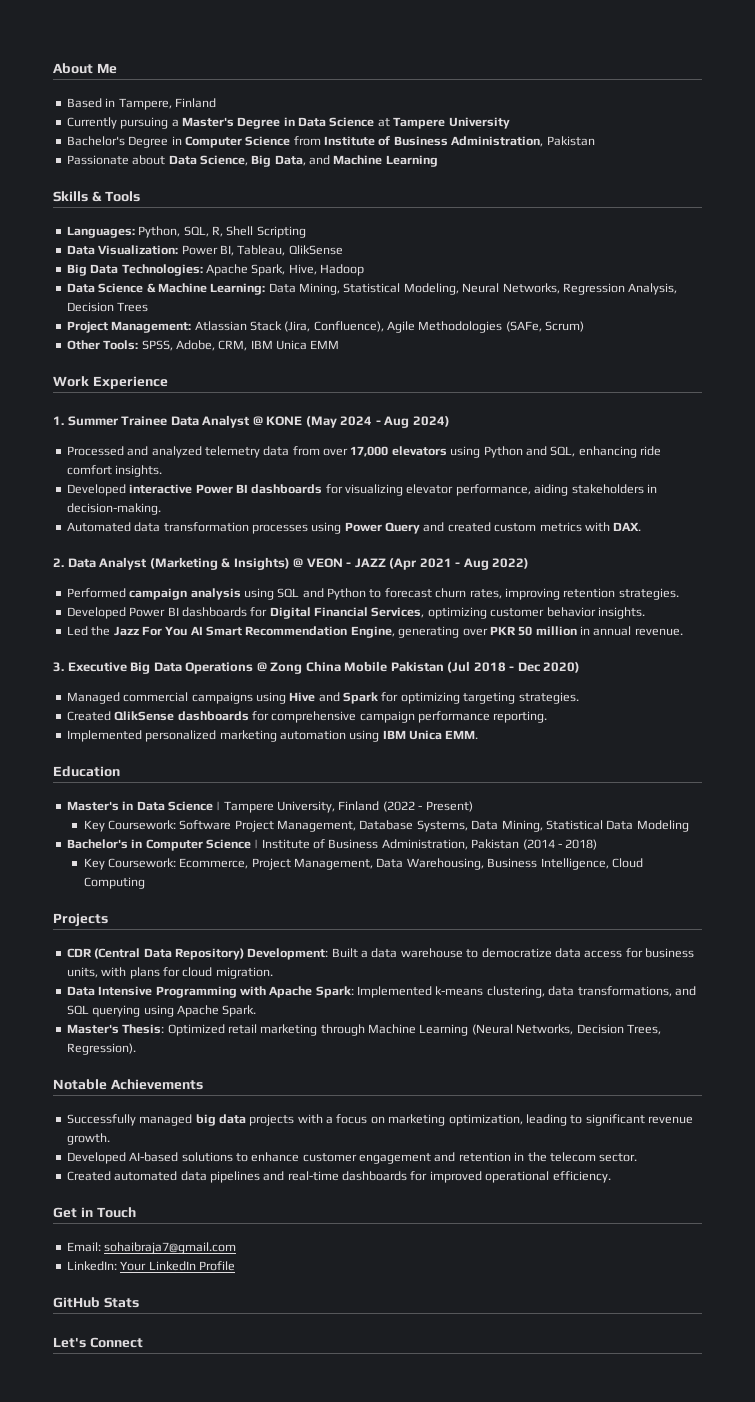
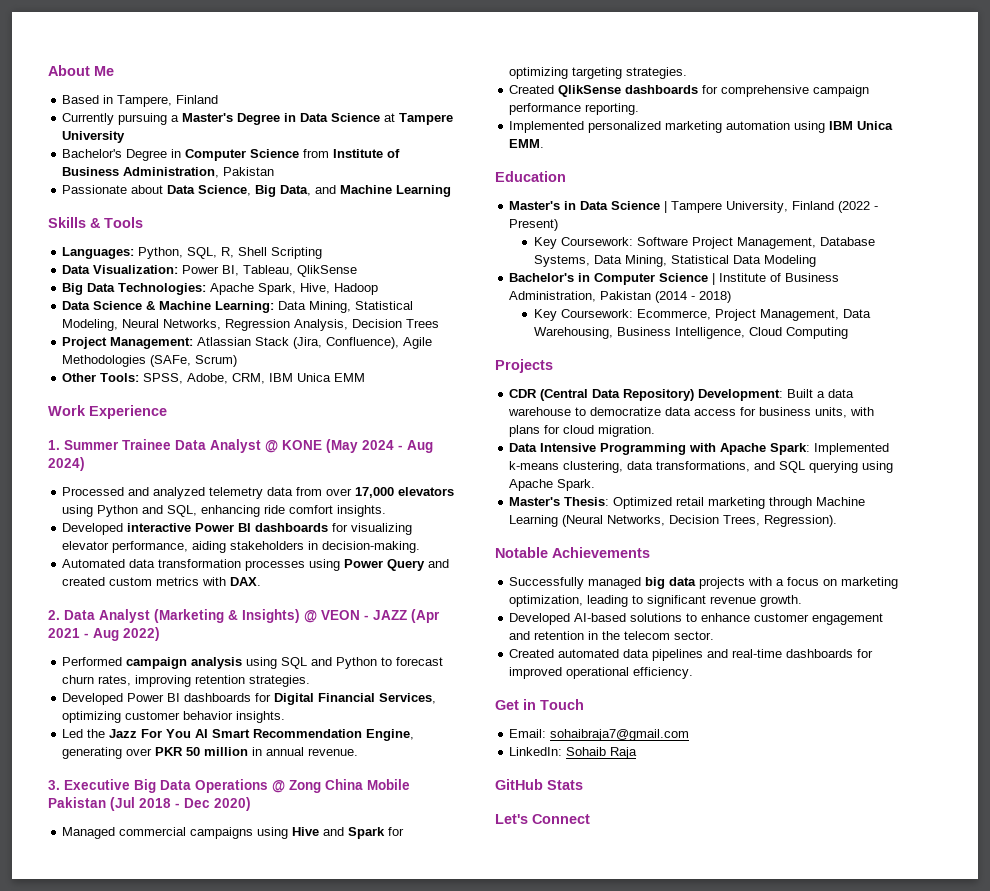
[120,1261,235,1271] Your LinkedIn Profile -> [566,747,638,759] Sohaib Raja

